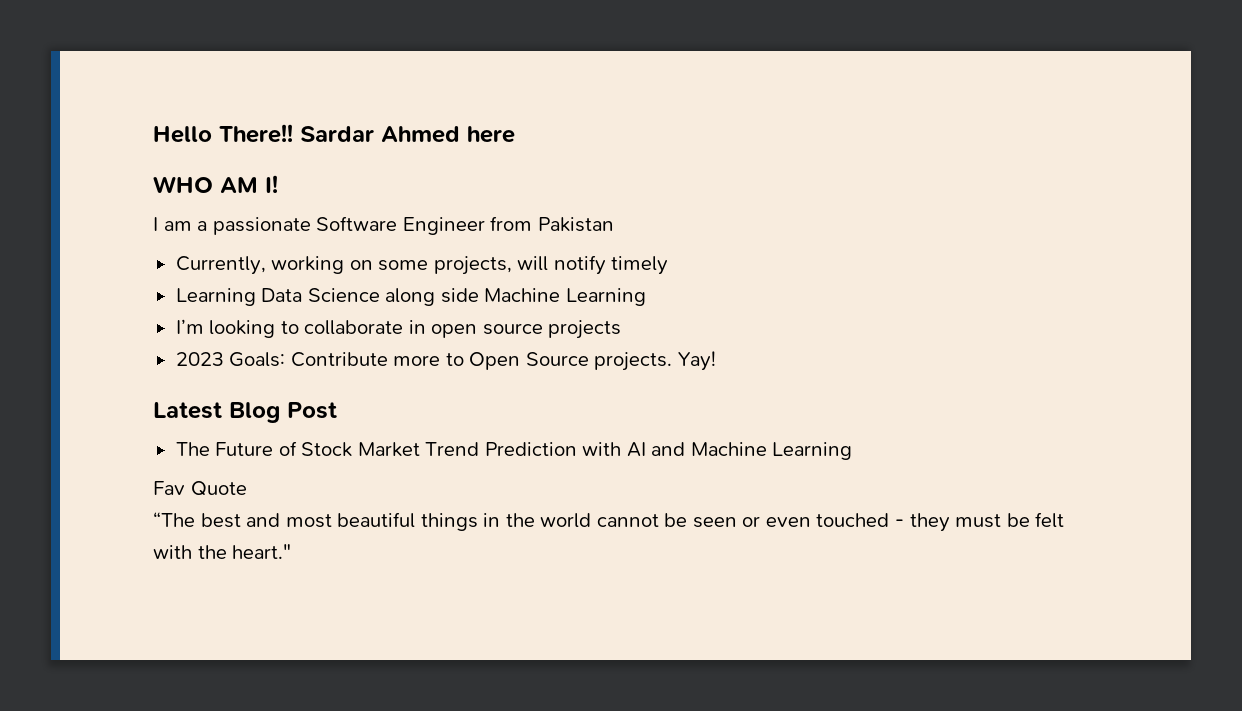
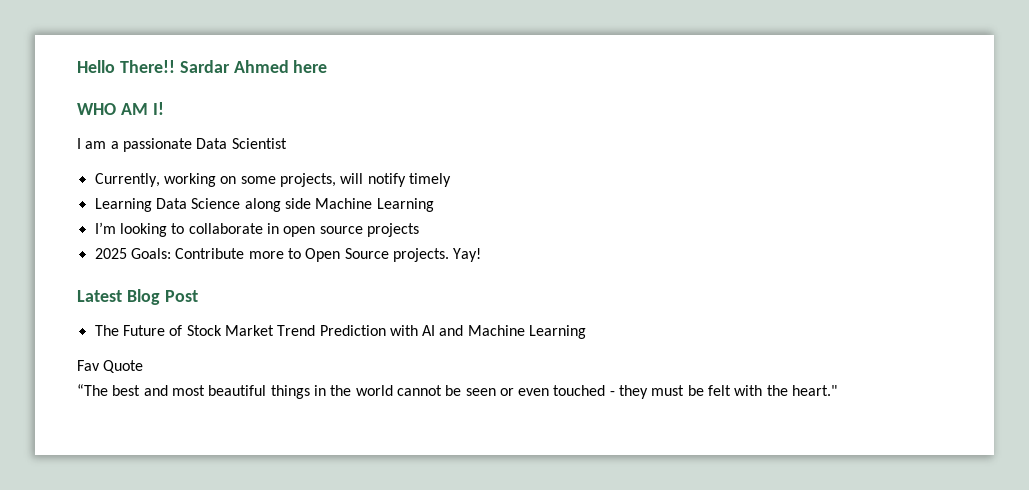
[316,216,614,235] Software Engineer from Pakistan -> [196,138,287,149] Data Scientist
[175,352,224,366] 2023 -> [94,248,127,259] 2025

